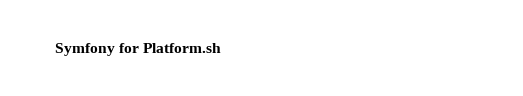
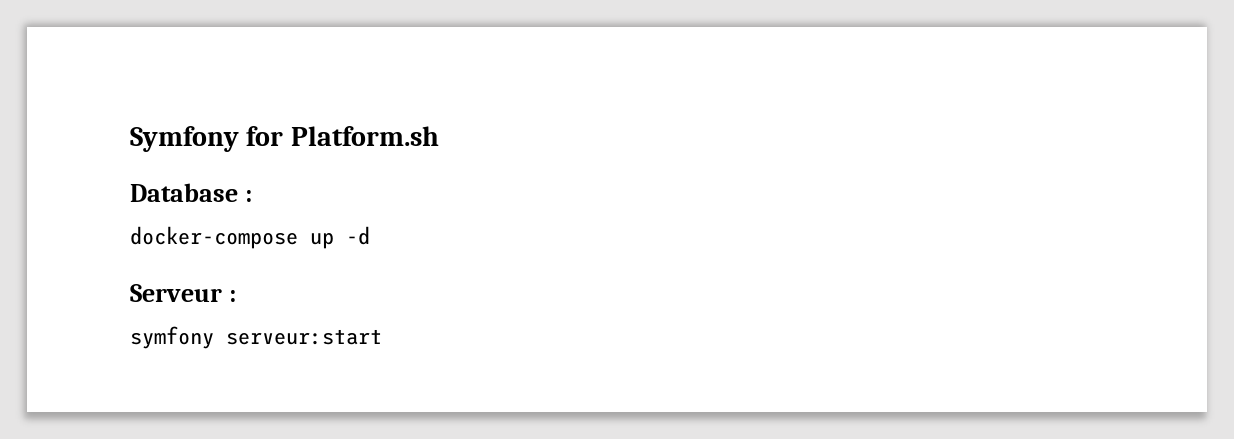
(222, 48) none -> [130,183,252,202] [130,226,370,249] [130,284,236,302] [130,326,382,349] // Database : // docker-compose up -d // Serveur : // symfony serveur:start

